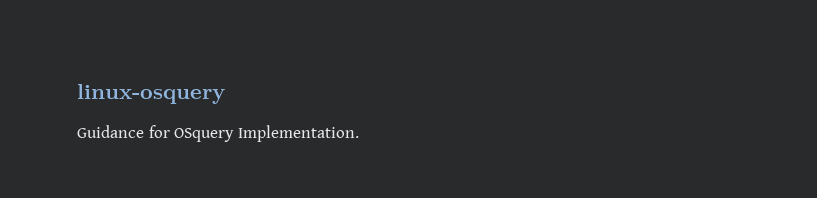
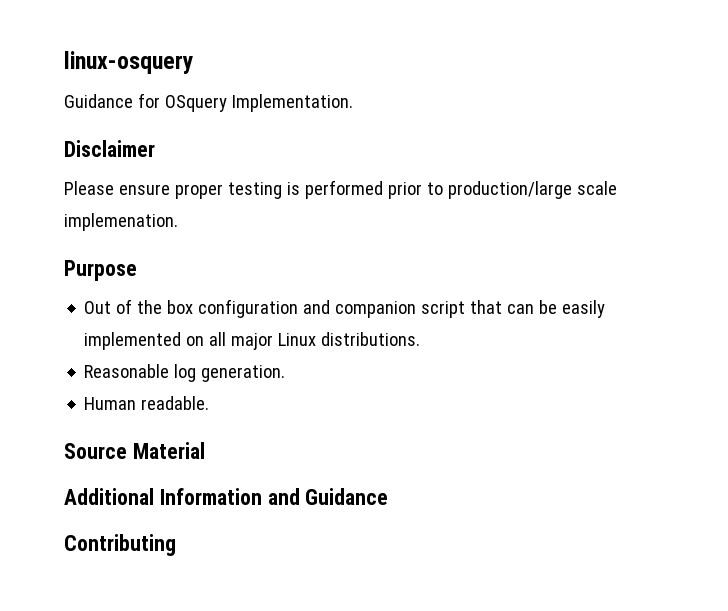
(359, 133) none -> [64,140,155,157] [64,180,617,199] [64,213,178,231] [64,260,137,281] [84,299,606,318] [84,332,421,350] [84,364,286,382] [84,396,210,410] [64,442,205,459] [64,488,389,505] [64,534,176,556] // Disclaimer // Please ensure proper testing is performed prior to production/large scale implemenation. // Purpose // Out of the box configuration and companion script that can be easily implemented on all major Linux distributions. // Reasonable log generation. // Human readable. // Source Material // Additional Information and Guidance // Contributing

